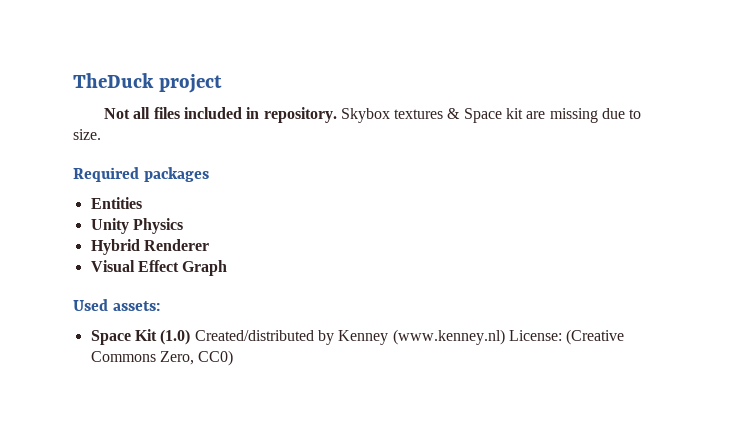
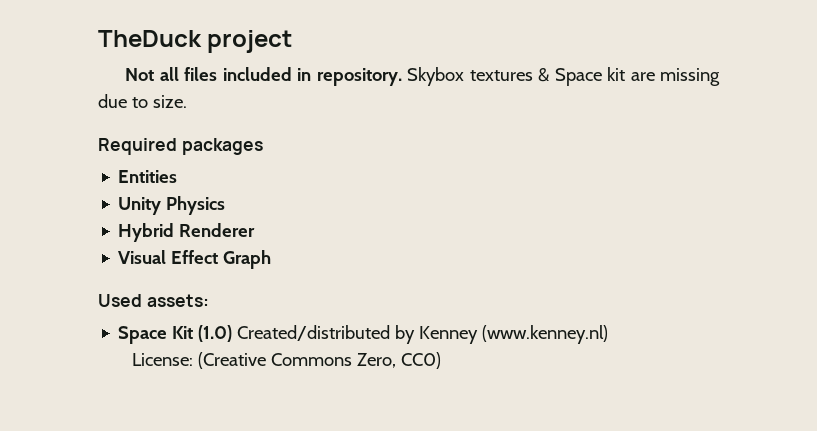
(505, 337) none -> (609, 334) //

